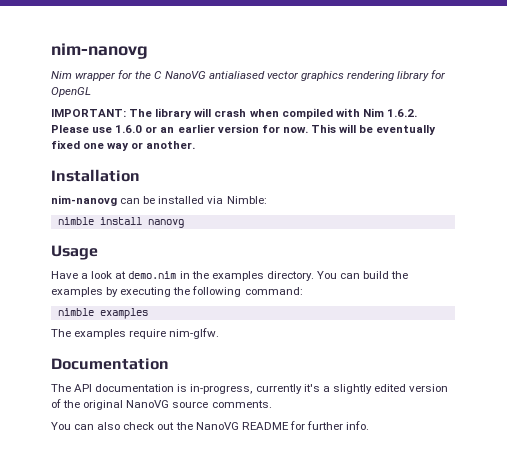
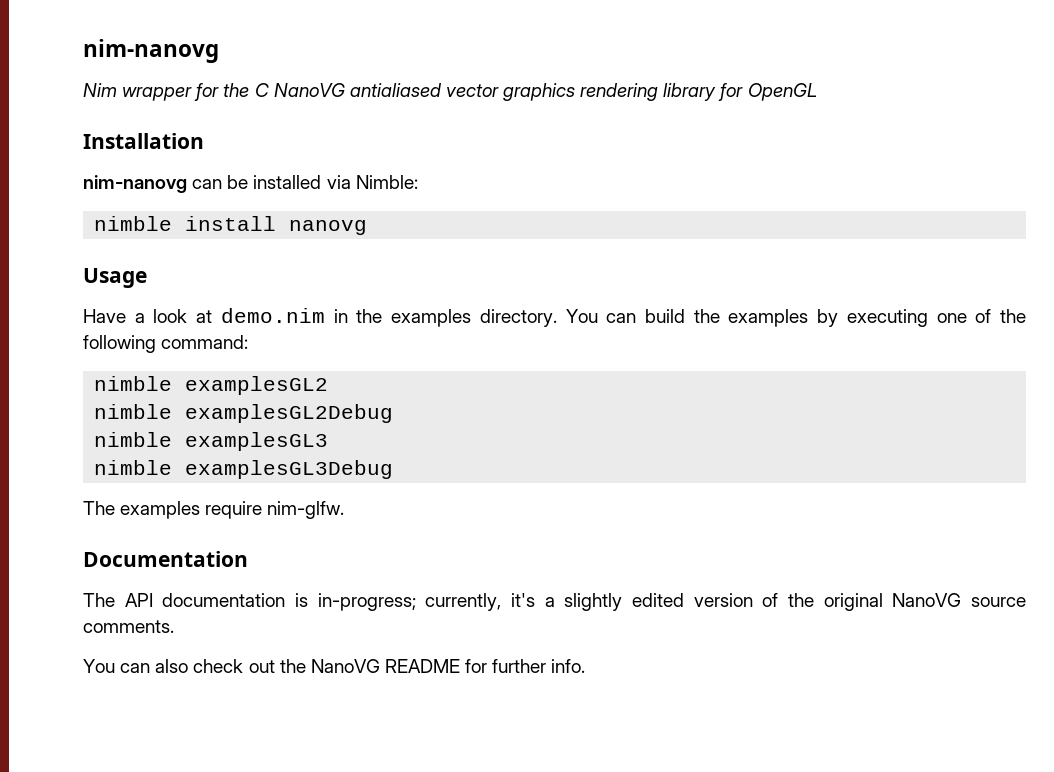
[51,108,417,119] [51,124,437,135] [51,140,196,151] // IMPORTANT: The library will crash when compiled with Nim 1.6.2. Please use 1.6.0 or an earlier version for now. This will be eventually fixed one way or another. -> (817, 92) none
(172, 292) none -> [936,309,992,323] one of
[99,308,148,319] examples -> [185,376,329,395] [94,404,394,423] [94,432,329,451] [94,460,394,479] examplesGL2 // nimble examplesGL2Debug // nimble examplesGL3 // nimble examplesGL3Debug
[190,384,302,394] in-progress, currently -> [317,593,502,611] in-progress; currently,

